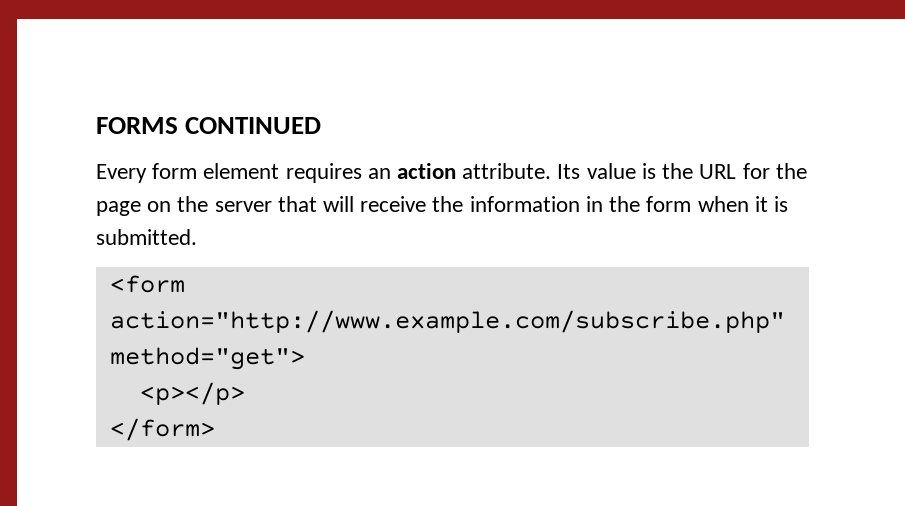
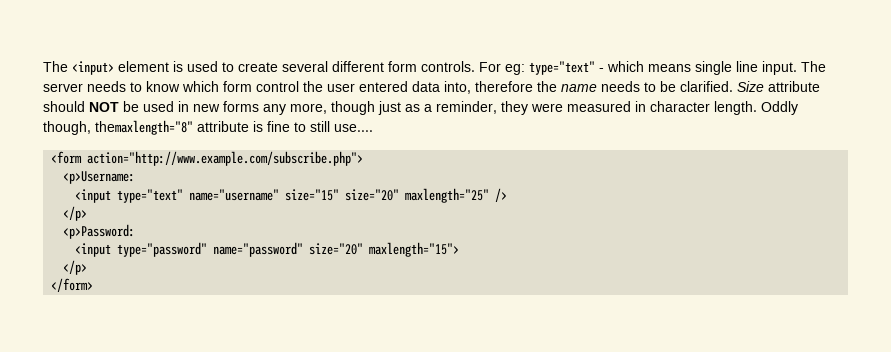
[96,117,322,134] [96,163,807,183] [96,196,788,216] [96,229,197,245] [109,275,185,293] [109,310,785,333] [109,347,305,370] [139,382,245,405] FORMS CONTINUED // Every form element requires an action attribute. Its value is the URL for the page on the server that will receive the information in the form when it is submitted. // <form action="http://www.example.com/subscribe.php" method="get"> // <p></p> -> [43,61,826,75] [43,81,820,94] [43,101,798,115] [43,120,373,135] [51,151,364,166] [63,171,136,184] [75,188,508,203] [63,206,88,221] [63,224,136,239] [75,242,460,257] [63,260,88,275] The <input> element is used to create several different form controls. For eg: type="text" - which means single line input. The server needs to know which form control the user entered data into, therefore the name needs to be clarified. Size attribute should NOT be used in new forms any more, though just as a reminder, they were measured in character length. Oddly though, themaxlength="8" attribute is fine to still use.... // <form action="http://www.example.com/subscribe.php"> // <p>Username: // <input type="text" name="username" size="15" size="20" maxlength="25" /> // </p> // <p>Password: // <input type="password" name="password" size="20" maxlength="15"> // </p>

